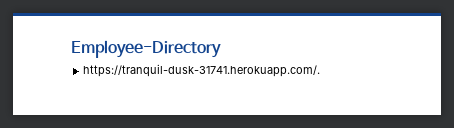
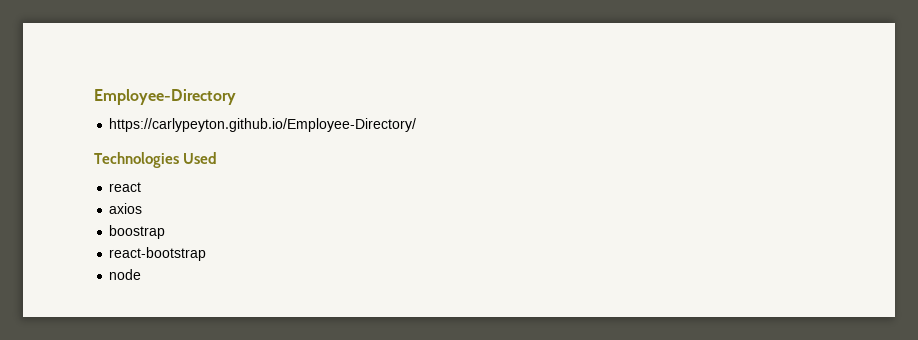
[83,64,321,77] https://tranquil-dusk-31741.herokuapp.com/. -> [109,118,417,132] [94,152,218,168] [109,182,142,192] [109,203,143,214] [109,225,166,239] [109,247,207,261] [109,269,142,280] https://carlypeyton.github.io/Employee-Directory/ // Technologies Used // react // axios // boostrap // react-bootstrap // node

